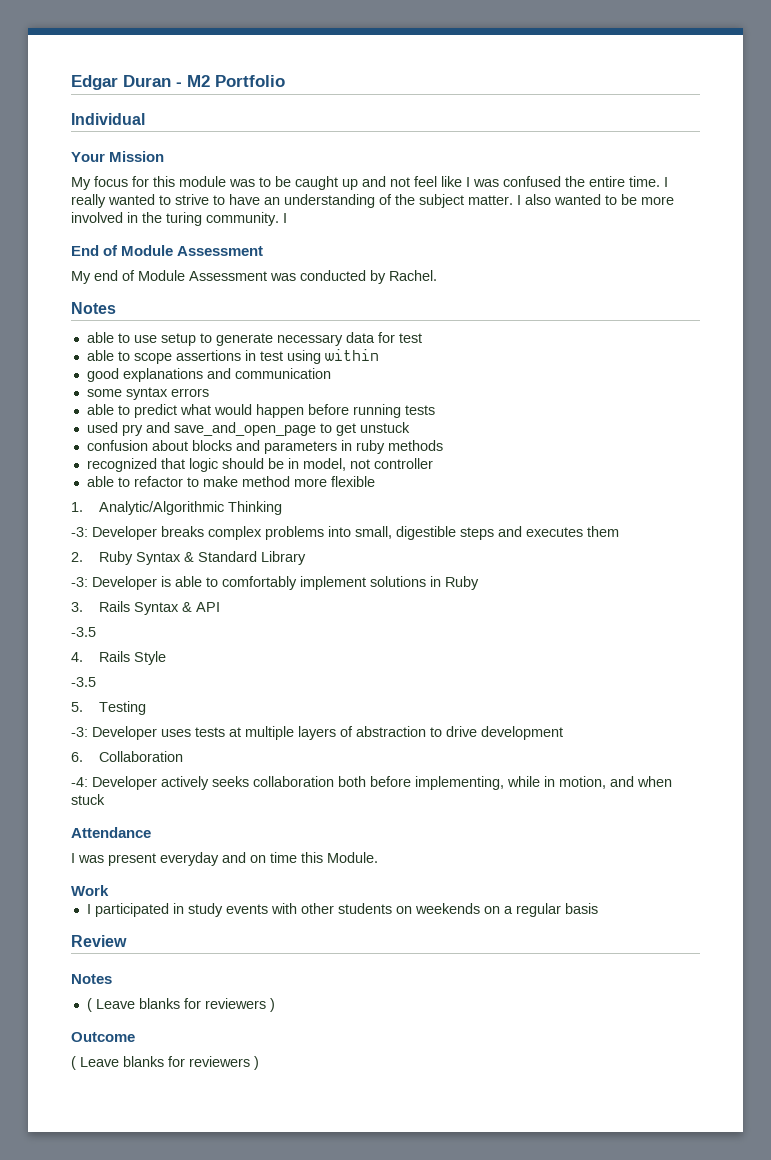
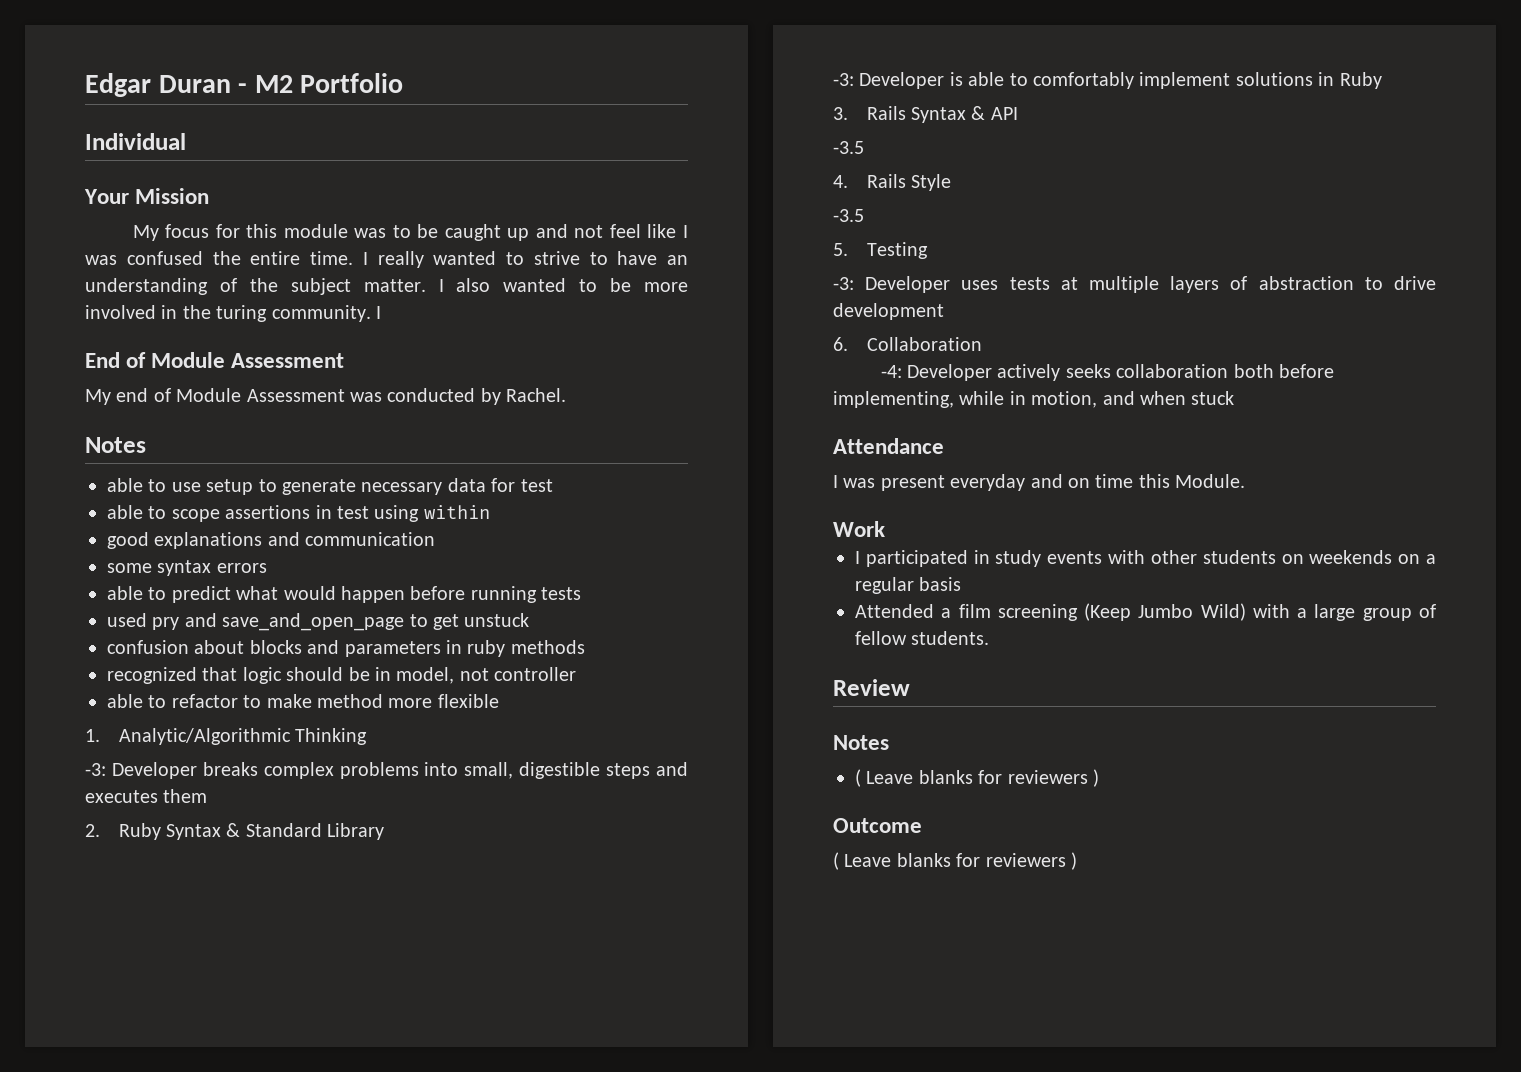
(598, 908) none -> [855,603,1436,621] [855,631,990,645] // Attended a film screening (Keep Jumbo Wild) with a large group of fellow students.

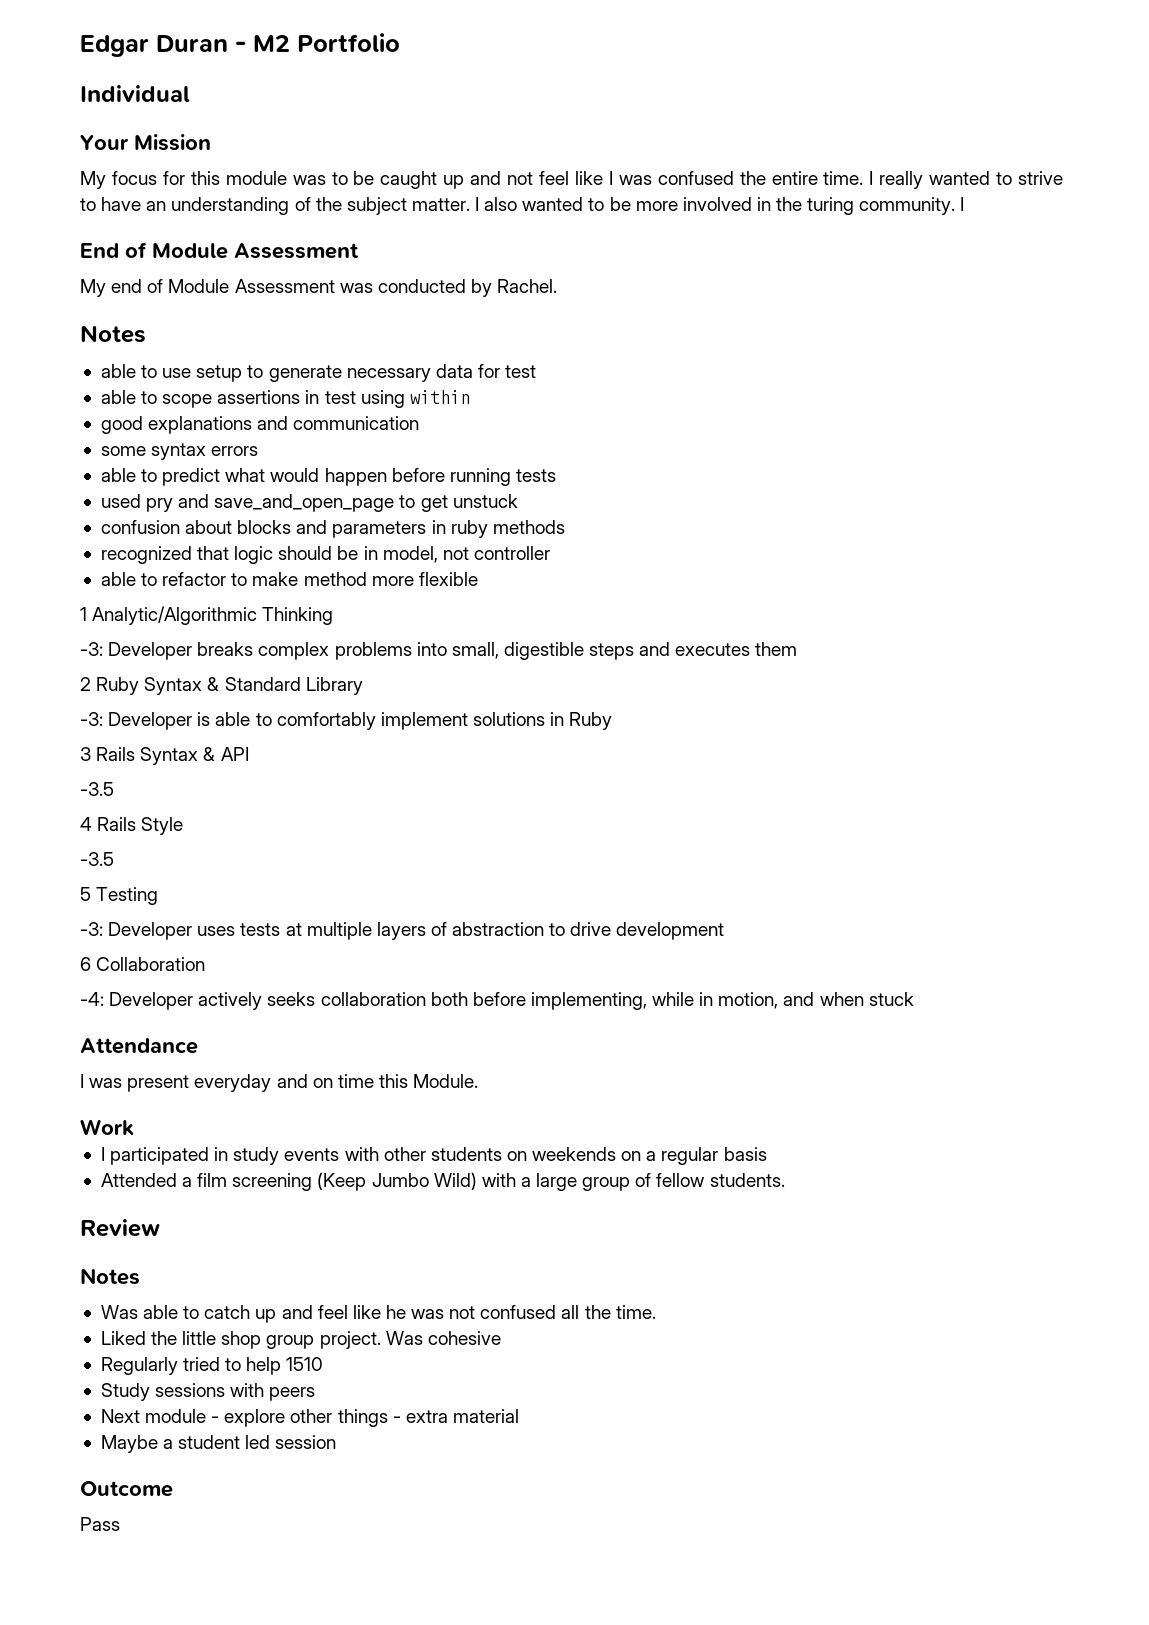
[85,729,100,742] 1. -> [80,607,87,621] 1
[85,824,100,837] 2. -> [80,677,91,691] 2
[833,107,848,120] 3. -> [80,747,91,761] 3
[833,175,848,188] 4. -> [80,817,92,831] 4
[833,243,848,256] 5. -> [80,887,91,901] 5
[833,337,848,351] 6. -> [80,957,91,971] 6
[855,769,1099,787] [833,818,922,833] [833,852,1077,870] ( Leave blanks for reviewers ) // Outcome // ( Leave blanks for reviewers ) -> [100,1305,656,1323] [100,1331,501,1349] [100,1357,324,1375] [100,1383,316,1401] [100,1409,519,1427] [100,1435,337,1453] [80,1481,173,1497] [80,1517,120,1531] Was able to catch up and feel like he was not confused all the time. // Liked the little shop group project. Was cohesive // Regularly tried to help 1510 // Study sessions with peers // Next module - explore other things - extra material // Maybe a student led session // Outcome // Pass

